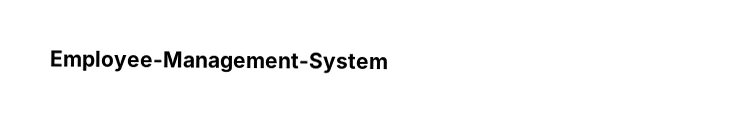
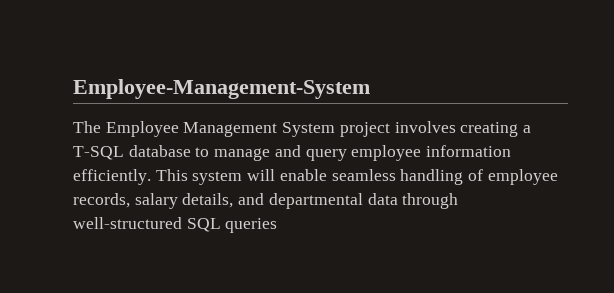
(389, 62) none -> [73,121,532,137] [73,145,512,161] [73,169,558,185] [73,193,459,209] [73,217,278,233] // The Employee Management System project involves creating a T-SQL database to manage and query employee information efficiently. This system will enable seamless handling of employee records, salary details, and departmental data through well-structured SQL queries

